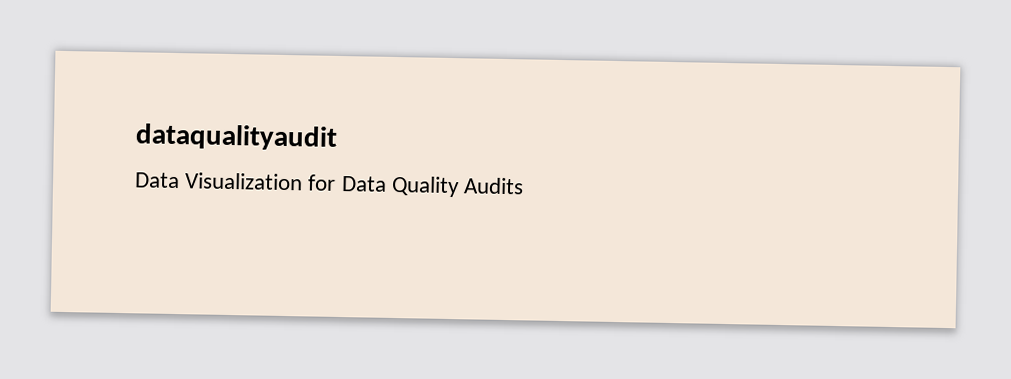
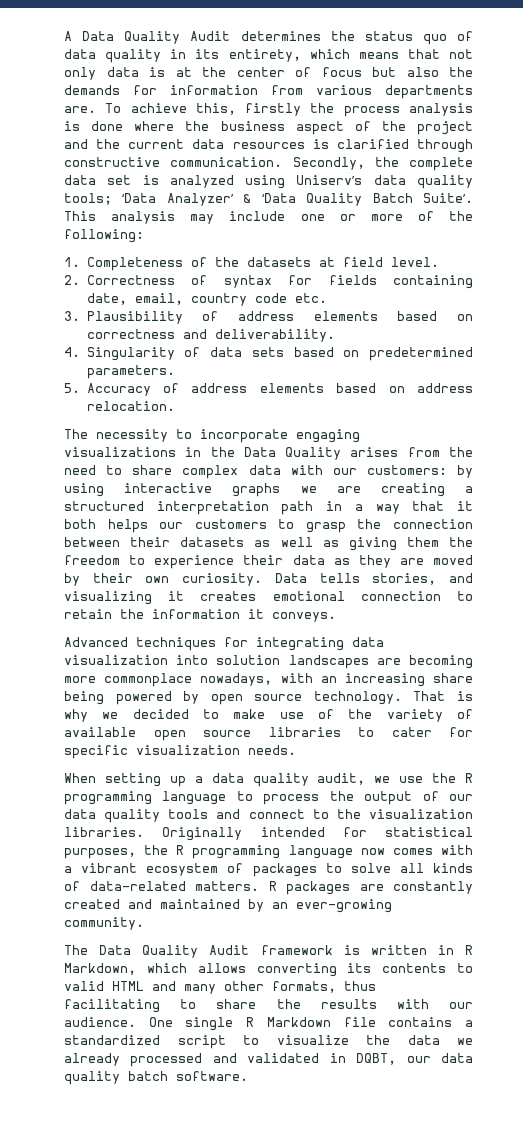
[135,123,338,151] [134,172,525,198] dataqualityaudit // Data Visualization for Data Quality Audits -> [64,31,473,45] [64,49,473,63] [64,67,473,80] [64,85,473,99] [64,103,473,117] [64,121,473,135] [64,139,473,153] [64,157,473,171] [64,175,473,189] [64,193,473,206] [64,211,473,224] [64,229,144,243] [64,257,439,271] [64,275,473,289] [86,293,327,306] [64,311,473,324] [86,329,335,342] [64,347,473,361] [86,365,175,379] [64,383,474,396] [86,401,175,411] [64,429,360,443] [64,447,473,460] [64,465,473,479] [64,483,473,497] [64,501,474,515] [64,519,473,533] [64,537,473,551] [64,555,473,569] [64,573,474,586] [64,591,473,605] [64,609,336,622] [64,637,384,651] [64,655,473,669] [64,673,473,687] [64,691,473,705] [64,709,473,722] [64,727,473,741] [64,745,296,759] [64,773,473,787] [64,791,474,805] [64,809,473,823] [64,827,473,841] [64,845,474,859] [64,863,473,877] [64,881,473,895] [64,899,392,913] [64,917,144,930] [64,945,473,958] [64,963,473,977] [64,981,376,994] [64,999,473,1013] [64,1017,474,1031] [64,1035,473,1049] [64,1053,474,1067] [64,1071,248,1085] A Data Quality Audit determines the status quo of data quality in its entirety, which means that not only data is at the center of focus but also the demands for information from various departments are. To achieve this, firstly the process analysis is done where the business aspect of the project and the current data resources is clarified through constructive communication. Secondly, the complete data set is analyzed using Uniserv’s data quality tools; ‘Data Analyzer’ & ‘Data Quality Batch Suite’. This analysis may include one or more of the following: // 1. Completeness of the datasets at field level. // 2. Correctness of syntax for fields containing date, email, country code etc. // 3. Plausibility of address elements based on correctness and deliverability. // 4. Singularity of data sets based on predetermined parameters. // 5. Accuracy of address elements based on address relocation. // The necessity to incorporate engaging visualizations in the Data Quality arises from the need to share complex data with our customers: by using interactive graphs we are creating a structured interpretation path in a way that it both helps our customers to grasp the connection between their datasets as well as giving them the freedom to experience their data as they are moved by their own curiosity. Data tells stories, and visualizing it creates emotional connection to retain the information it conveys. // Advanced techniques for integrating data visualization into solution landscapes are becoming more commonplace nowadays, with an increasing share being powered by open source technology. That is why we decided to make use of the variety of available open source libraries to cater for specific visualization needs. // When setting up a data quality audit, we use the R programming language to process the output of our data quality tools and connect to the visualization libraries. Originally intended for statistical purposes, the R programming language now comes with a vibrant ecosystem of packages to solve all kinds of data-related matters. R packages are constantly created and maintained by an ever-growing community. // The Data Quality Audit framework is written in R Markdown, which allows converting its contents to valid HTML and many other formats, thus facilitating to share the results with our audience. One single R Markdown file contains a standardized script to visualize the data we already processed and validated in DQBT, our data quality batch software.

